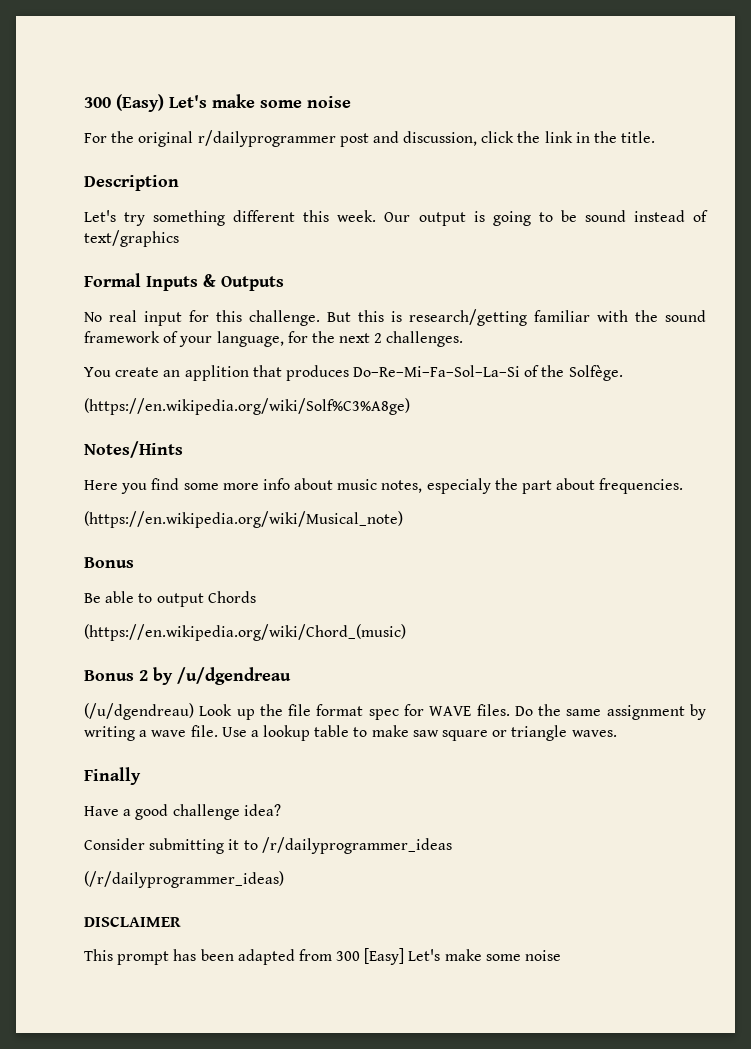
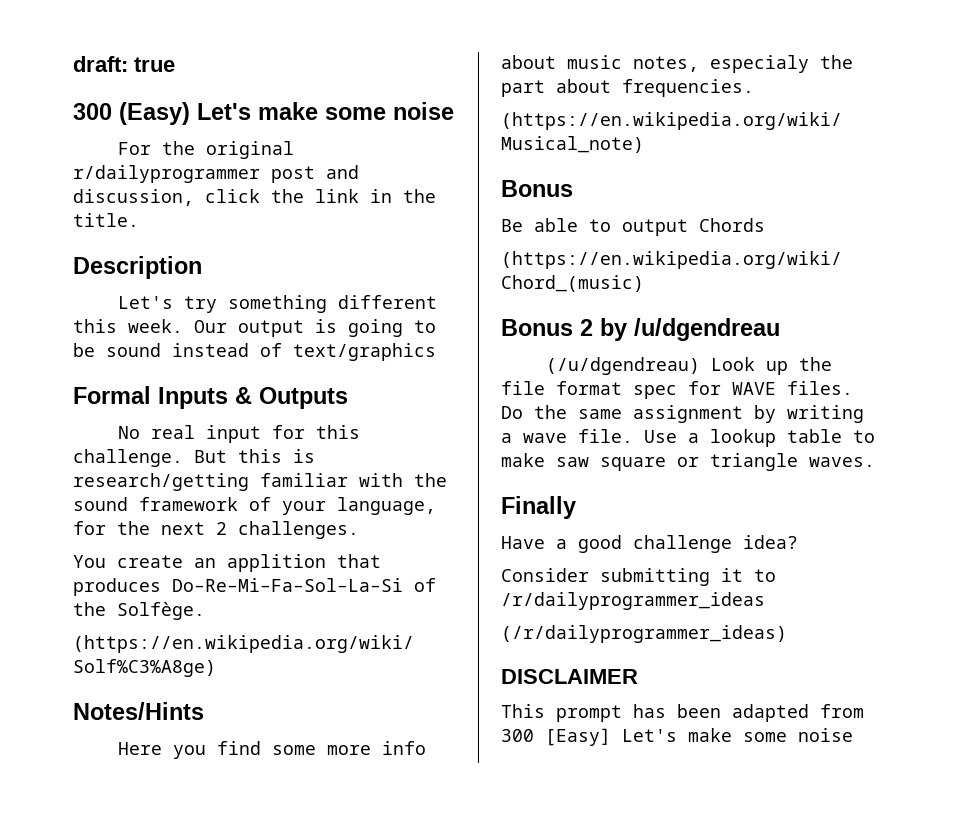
(84, 102) none -> [73,56,175,72] draft: true //

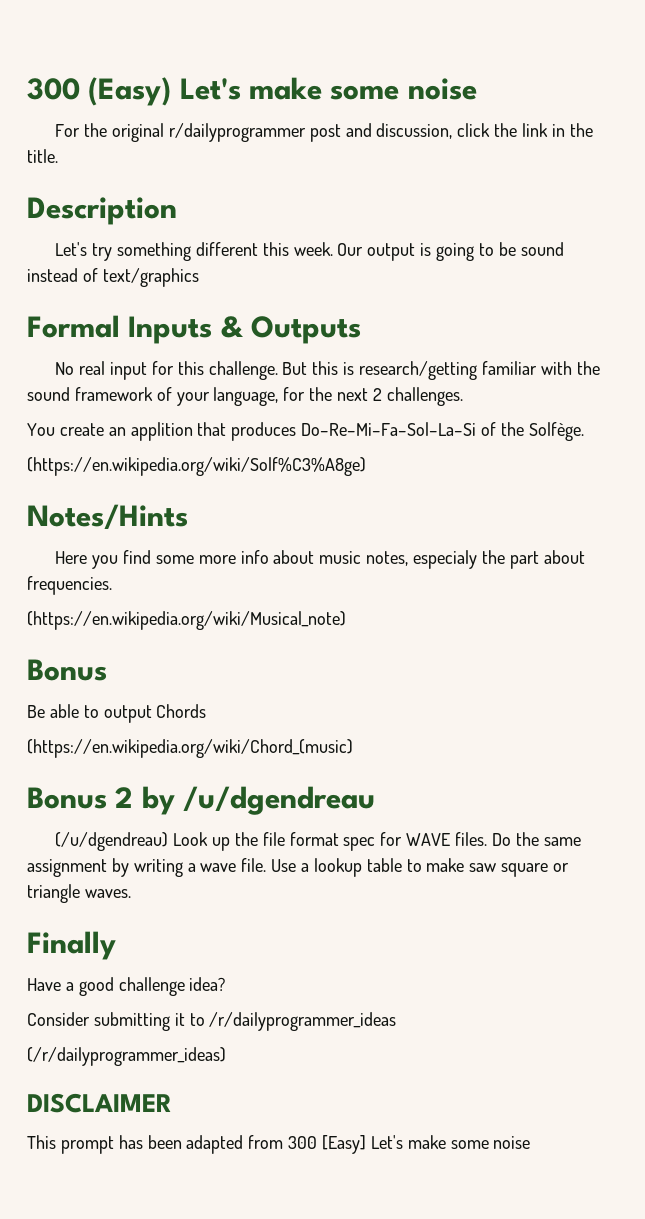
[73,56,175,72] draft: true // -> (27, 89) none

